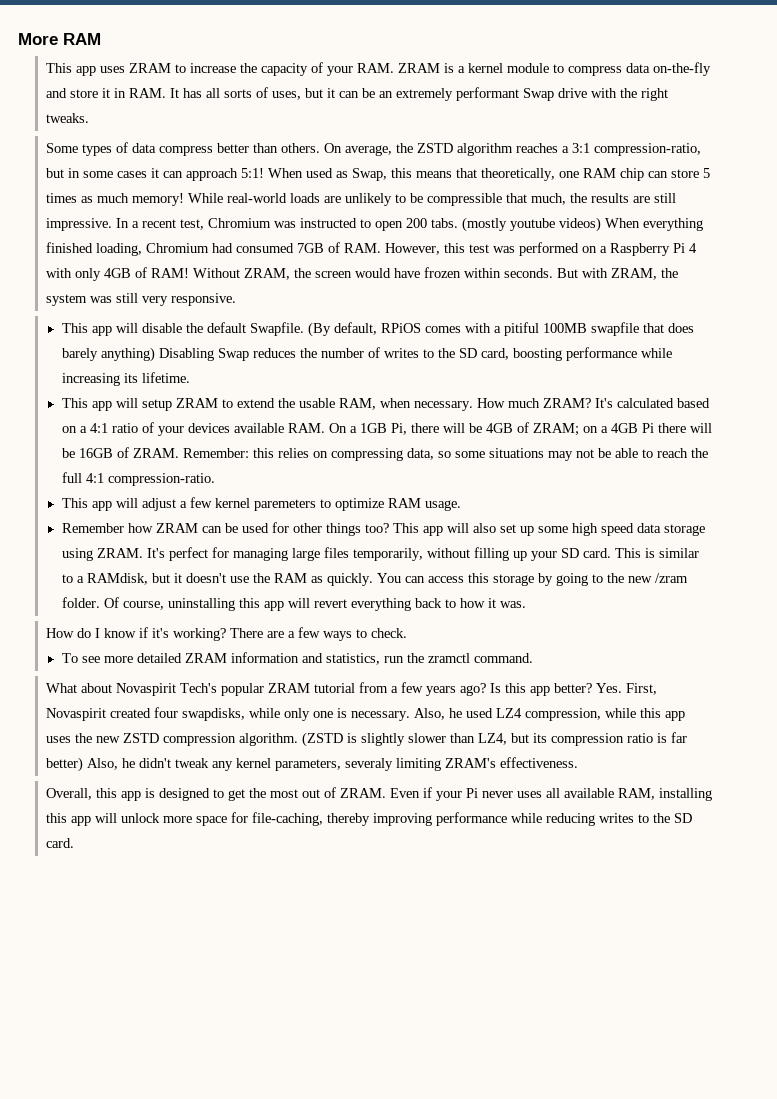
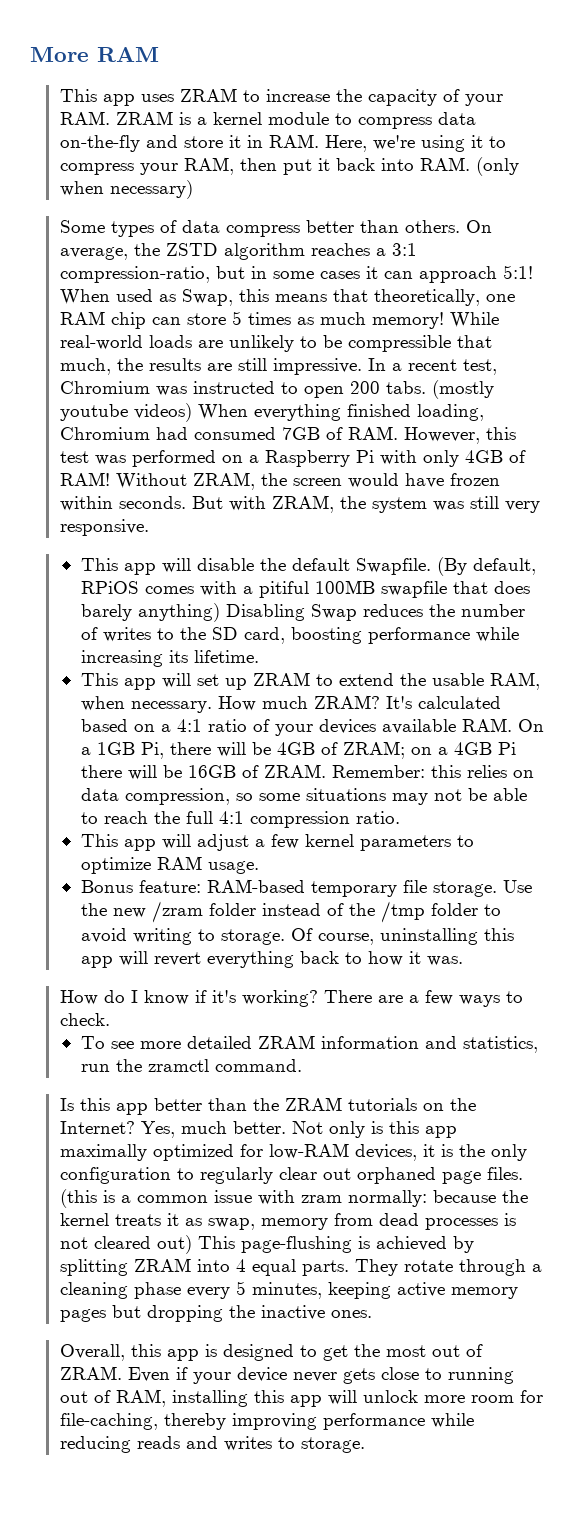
[169,87,668,101] [45,113,89,123] It has all sorts of uses, but it can be an extremely performant Swap drive with the right tweaks. -> [324,135,506,152] [59,157,519,176] [59,180,193,199] Here, we're using it to compress your RAM, then put it back into RAM. (only when necessary)
[688,243,697,253] 4 -> (374, 456) none
[141,399,172,411] setup -> [196,674,247,690] set up
[330,448,434,461] compressing data, -> [80,788,230,805] data compression,
[107,473,215,486] compression-ratio. -> [249,811,400,828] compression ratio.
[253,499,316,511] paremeters -> [359,835,451,851] parameters
[61,522,705,536] [61,547,699,561] [61,573,688,586] [61,597,100,608] Remember how ZRAM can be used for other things too? This app will also set up some high speed data storage using ZRAM. It's perfect for managing large files temporarily, without filling up your SD card. This is similar to a RAMdisk, but it doesn't use the RAM as quickly. You can access this storage by going to the new /zram folder. -> [80,879,532,897] [80,901,501,923] [80,928,285,945] Bonus feature: RAM-based temporary file storage. Use the new /zram folder instead of the /tmp folder to avoid writing to storage.
[45,682,657,696] [45,707,685,721] [45,732,687,747] [45,757,578,772] What about Novaspirit Tech's popular ZRAM tutorial from a few years ago? Is this app better? Yes. First, Novaspirit created four swapdisks, while only one is necessary. Also, he used LZ4 compression, while this app uses the new ZSTD compression algorithm. (ZSTD is slightly slower than LZ4, but its compression ratio is far better) Also, he didn't tweak any kernel parameters, severaly limiting ZRAM's effectiveness. -> [59,1097,476,1115] [59,1121,457,1138] [59,1143,527,1161] [59,1167,523,1184] [59,1189,528,1208] [59,1213,516,1230] [59,1235,474,1254] [59,1258,542,1276] [59,1281,518,1299] [59,1305,372,1322] Is this app better than the ZRAM tutorials on the Internet? Yes, much better. Not only is this app maximally optimized for low-RAM devices, it is the only configuration to regularly clear out orphaned page files. (this is a common issue with zram normally: because the kernel treats it as swap, memory from dead processes is not cleared out) This page-flushing is achieved by splitting ZRAM into 4 equal parts. They rotate through a cleaning phase every 5 minutes, keeping active memory pages but dropping the inactive ones.
[465,788,614,798] Pi never uses all available -> [236,1367,514,1384] [59,1390,111,1403] device never gets close to running out of
[195,816,227,826] space -> [470,1395,514,1403] room
[598,813,692,823] [45,838,74,848] writes to the SD card. -> [136,1436,365,1453] reads and writes to storage.

